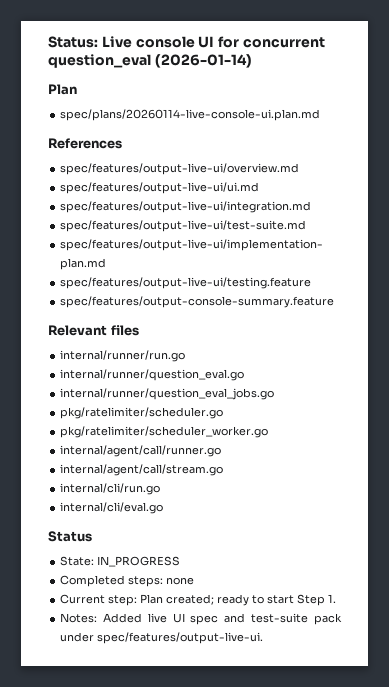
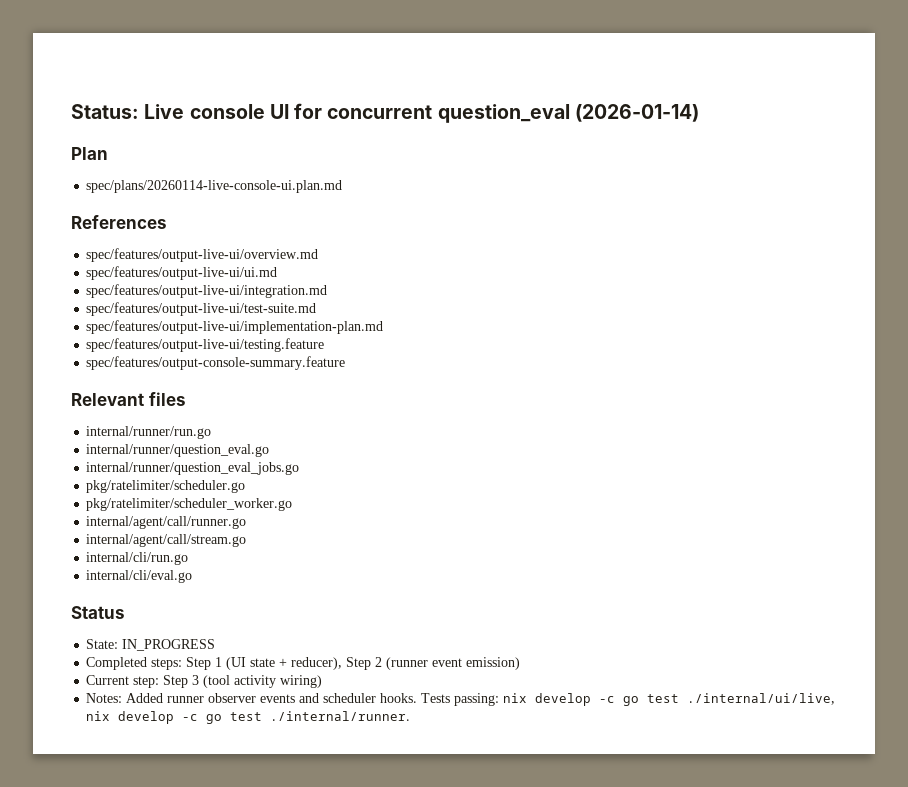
[166,577,195,585] [60,594,337,606] [60,613,342,625] [60,632,264,644] none // Current step: Plan created; ready to start Step 1. // Notes: Added live UI spec and test-suite pack under spec/features/output-live-ui. -> [186,657,521,670] [86,675,323,688] [86,693,836,706] [86,711,411,724] Step 1 (UI state + reducer), Step 2 (runner event emission) // Current step: Step 3 (tool activity wiring) // Notes: Added runner observer events and scheduler hooks. Tests passing: nix develop -c go test ./internal/ui/live, nix develop -c go test ./internal/runner.

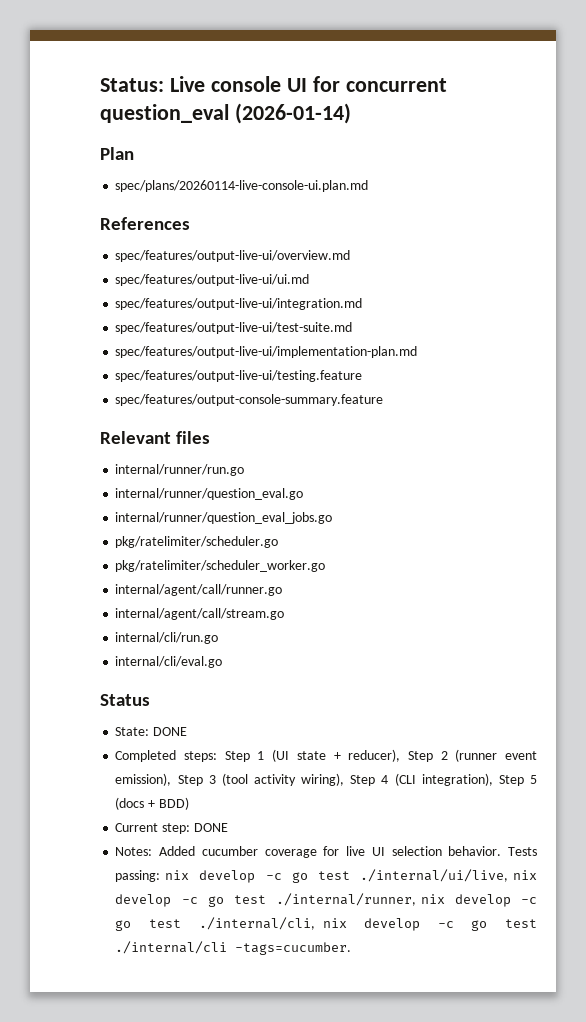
[122,639,216,651] IN_PROGRESS -> [153,727,188,736] DONE
[466,657,521,670] [86,675,160,688] emission) // Current step: -> [115,773,172,786] emission),
[280,675,323,688] [86,693,418,703] wiring) // Notes: Added runner observer events and scheduler hooks. -> [301,773,537,786] [115,797,189,810] [115,823,228,834] [115,846,502,858] wiring), Step 4 (CLI integration), Step 5 (docs + BDD) // Current step: DONE // Notes: Added cucumber coverage for live UI selection behavior.
[270,711,411,721] ./internal/runner. -> [275,893,538,907] [115,917,537,931] [115,941,352,955] ./internal/runner, nix develop -c go test ./internal/cli, nix develop -c go test ./internal/cli -tags=cucumber.

